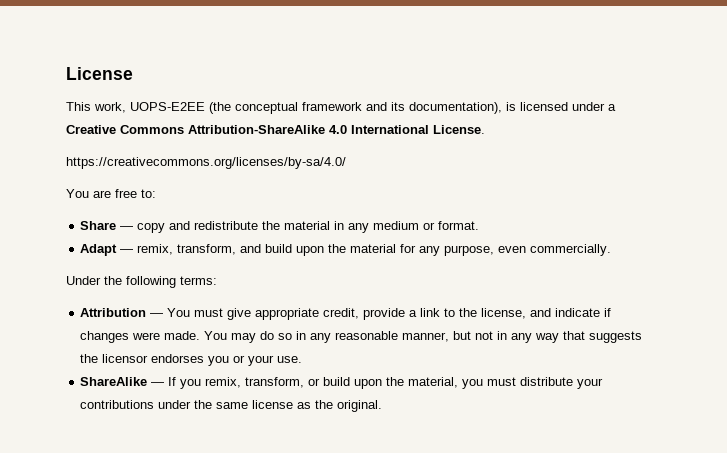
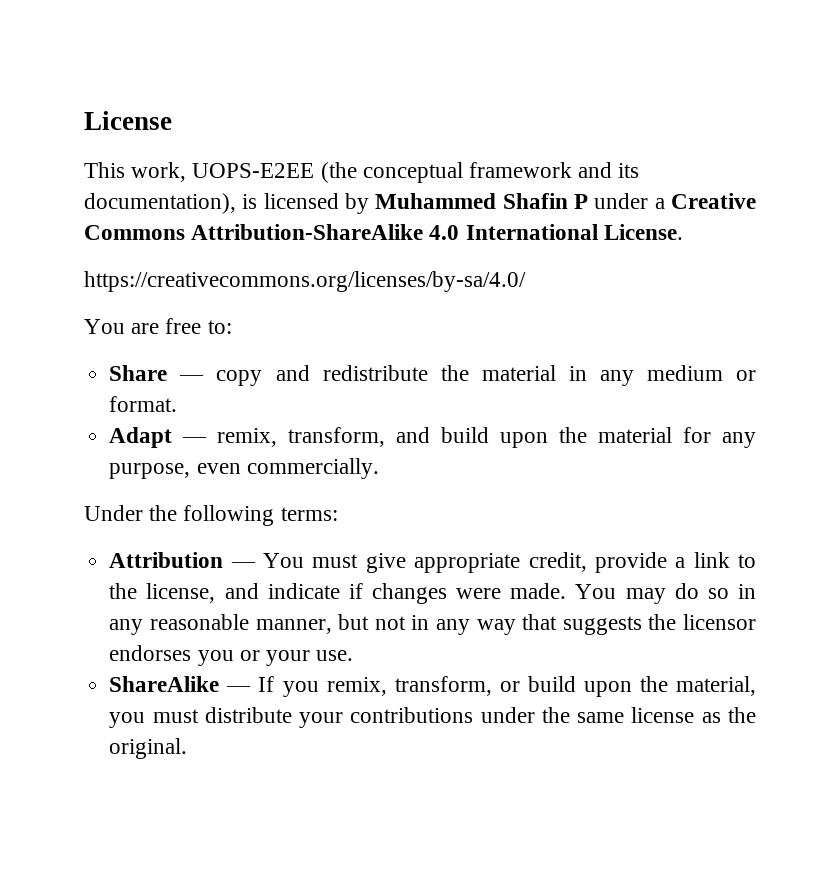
(568, 106) none -> [345,193,588,214] by Muhammed Shafin P

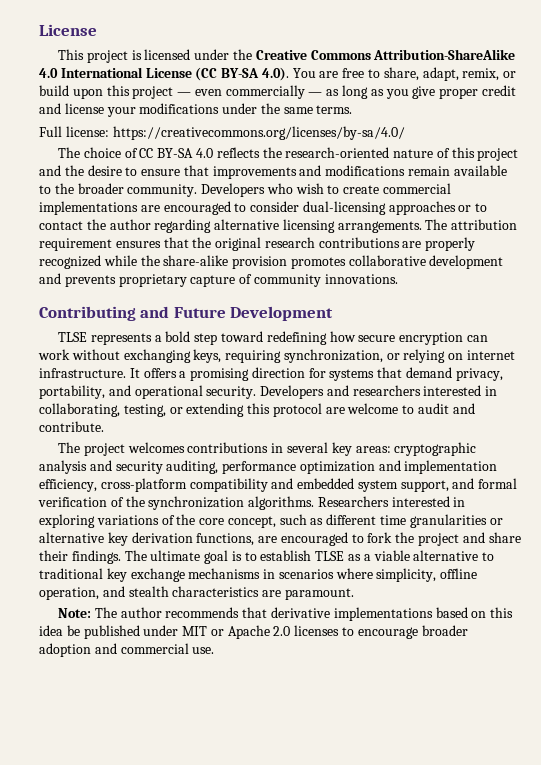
[131,162,640,183] [84,193,665,214] work, UOPS-E2EE (the conceptual framework and its documentation), is licensed by Muhammed Shafin P under a -> [86,49,253,63] project is licensed under the
[603,224,683,240] [84,271,526,292] [84,318,232,334] [109,365,757,386] [109,396,178,412] [109,427,757,448] [109,458,379,479] [84,505,338,526] [109,552,757,573] [109,583,756,604] [109,614,757,635] [109,645,354,666] [109,676,756,697] [109,707,756,728] [109,738,188,759] License. // https://creativecommons.org/licenses/by-sa/4.0/ // You are free to: // Share — copy and redistribute the material in any medium or format. // Adapt — remix, transform, and build upon the material for any purpose, even commercially. // Under the following terms: // Attribution — You must give appropriate credit, provide a link to the license, and indicate if changes were made. You may do so in any reasonable manner, but not in any way that suggests the licensor endorses you or your use. // ShareAlike — If you remix, transform, or build upon the material, you must distribute your contributions under the same license as the original. -> [145,67,517,81] [39,85,516,99] [39,103,353,117] [39,126,405,140] [58,147,519,161] [39,165,507,179] [39,183,452,197] [39,201,488,215] [39,219,518,233] [39,237,476,251] [39,255,504,269] [39,273,398,287] [39,306,334,321] [58,331,488,345] [38,349,516,363] [39,367,503,381] [39,385,498,399] [39,403,475,417] [39,421,104,432] [58,442,477,456] [39,460,498,474] [39,478,518,492] [38,496,466,510] [39,514,503,528] [39,532,521,546] [39,550,495,564] [39,568,478,582] [39,586,354,600] [58,607,514,621] [39,625,468,639] [39,643,215,657] License (CC BY-SA 4.0). You are free to share, adapt, remix, or build upon this project — even commercially — as long as you give proper credit and license your modifications under the same terms. // Full license: https://creativecommons.org/licenses/by-sa/4.0/ // The choice of CC BY-SA 4.0 reflects the research-oriented nature of this project and the desire to ensure that improvements and modifications remain available to the broader community. Developers who wish to create commercial implementations are encouraged to consider dual-licensing approaches or to contact the author regarding alternative licensing arrangements. The attribution requirement ensures that the original research contributions are properly recognized while the share-alike provision promotes collaborative development and prevents proprietary capture of community innovations. // Contributing and Future Development // TLSE represents a bold step toward redefining how secure encryption can work without exchanging keys, requiring synchronization, or relying on internet infrastructure. It offers a promising direction for systems that demand privacy, portability, and operational security. Developers and researchers interested in collaborating, testing, or extending this protocol are welcome to audit and contribute. // The project welcomes contributions in several key areas: cryptographic analysis and security auditing, performance optimization and implementation efficiency, cross-platform compatibility and embedded system support, and formal verification of the synchronization algorithms. Researchers interested in exploring variations of the core concept, such as different time granularities or alternative key derivation functions, are encouraged to fork the project and share their findings. The ultimate goal is to establish TLSE as a viable alternative to traditional key exchange mechanisms in scenarios where simplicity, offline operation, and stealth characteristics are paramount. // Note: The author recommends that derivative implementations based on this idea be published under MIT or Apache 2.0 licenses to encourage broader adoption and commercial use.

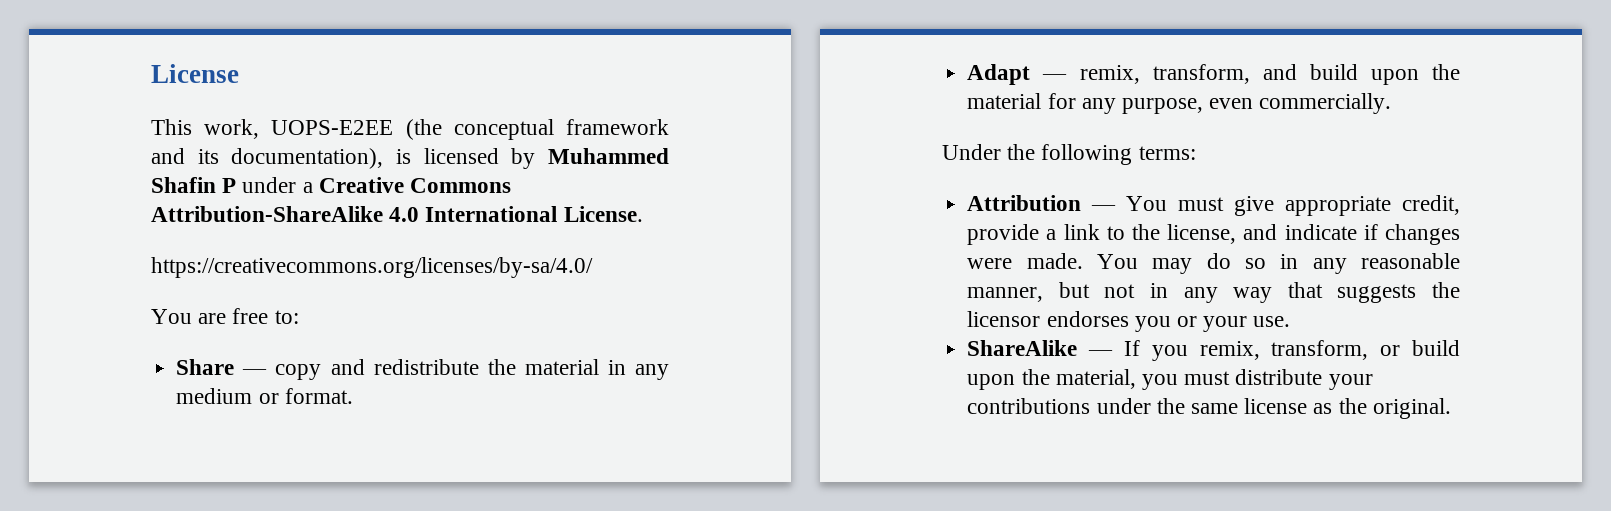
[86,49,253,63] project is licensed under the -> [204,119,669,140] [151,148,669,169] [151,177,313,193] work, UOPS-E2EE (the conceptual framework and its documentation), is licensed by Muhammed Shafin P under a
[145,67,517,81] [39,85,516,99] [39,103,353,117] [39,126,405,140] [58,147,519,161] [39,165,507,179] [39,183,452,197] [39,201,488,215] [39,219,518,233] [39,237,476,251] [39,255,504,269] [39,273,398,287] [39,306,334,321] [58,331,488,345] [38,349,516,363] [39,367,503,381] [39,385,498,399] [39,403,475,417] [39,421,104,432] [58,442,477,456] [39,460,498,474] [39,478,518,492] [38,496,466,510] [39,514,503,528] [39,532,521,546] [39,550,495,564] [39,568,478,582] [39,586,354,600] [58,607,514,621] [39,625,468,639] [39,643,215,657] License (CC BY-SA 4.0). You are free to share, adapt, remix, or build upon this project — even commercially — as long as you give proper credit and license your modifications under the same terms. // Full license: https://creativecommons.org/licenses/by-sa/4.0/ // The choice of CC BY-SA 4.0 reflects the research-oriented nature of this project and the desire to ensure that improvements and modifications remain available to the broader community. Developers who wish to create commercial implementations are encouraged to consider dual-licensing approaches or to contact the author regarding alternative licensing arrangements. The attribution requirement ensures that the original research contributions are properly recognized while the share-alike provision promotes collaborative development and prevents proprietary capture of community innovations. // Contributing and Future Development // TLSE represents a bold step toward redefining how secure encryption can work without exchanging keys, requiring synchronization, or relying on internet infrastructure. It offers a promising direction for systems that demand privacy, portability, and operational security. Developers and researchers interested in collaborating, testing, or extending this protocol are welcome to audit and contribute. // The project welcomes contributions in several key areas: cryptographic analysis and security auditing, performance optimization and implementation efficiency, cross-platform compatibility and embedded system support, and formal verification of the synchronization algorithms. Researchers interested in exploring variations of the core concept, such as different time granularities or alternative key derivation functions, are encouraged to fork the project and share their findings. The ultimate goal is to establish TLSE as a viable alternative to traditional key exchange mechanisms in scenarios where simplicity, offline operation, and stealth characteristics are paramount. // Note: The author recommends that derivative implementations based on this idea be published under MIT or Apache 2.0 licenses to encourage broader adoption and commercial use. -> [563,206,643,222] [151,257,593,278] [151,308,299,324] [176,359,669,380] [176,388,353,404] [967,64,1460,85] [967,93,1392,114] [942,144,1196,165] [967,195,1460,216] [967,224,1460,245] [967,253,1460,274] [967,282,1460,303] [967,311,1291,332] [967,340,1460,361] [967,369,1373,390] [967,398,1451,419] License. // https://creativecommons.org/licenses/by-sa/4.0/ // You are free to: // Share — copy and redistribute the material in any medium or format. // Adapt — remix, transform, and build upon the material for any purpose, even commercially. // Under the following terms: // Attribution — You must give appropriate credit, provide a link to the license, and indicate if changes were made. You may do so in any reasonable manner, but not in any way that suggests the licensor endorses you or your use. // ShareAlike — If you remix, transform, or build upon the material, you must distribute your contributions under the same license as the original.

